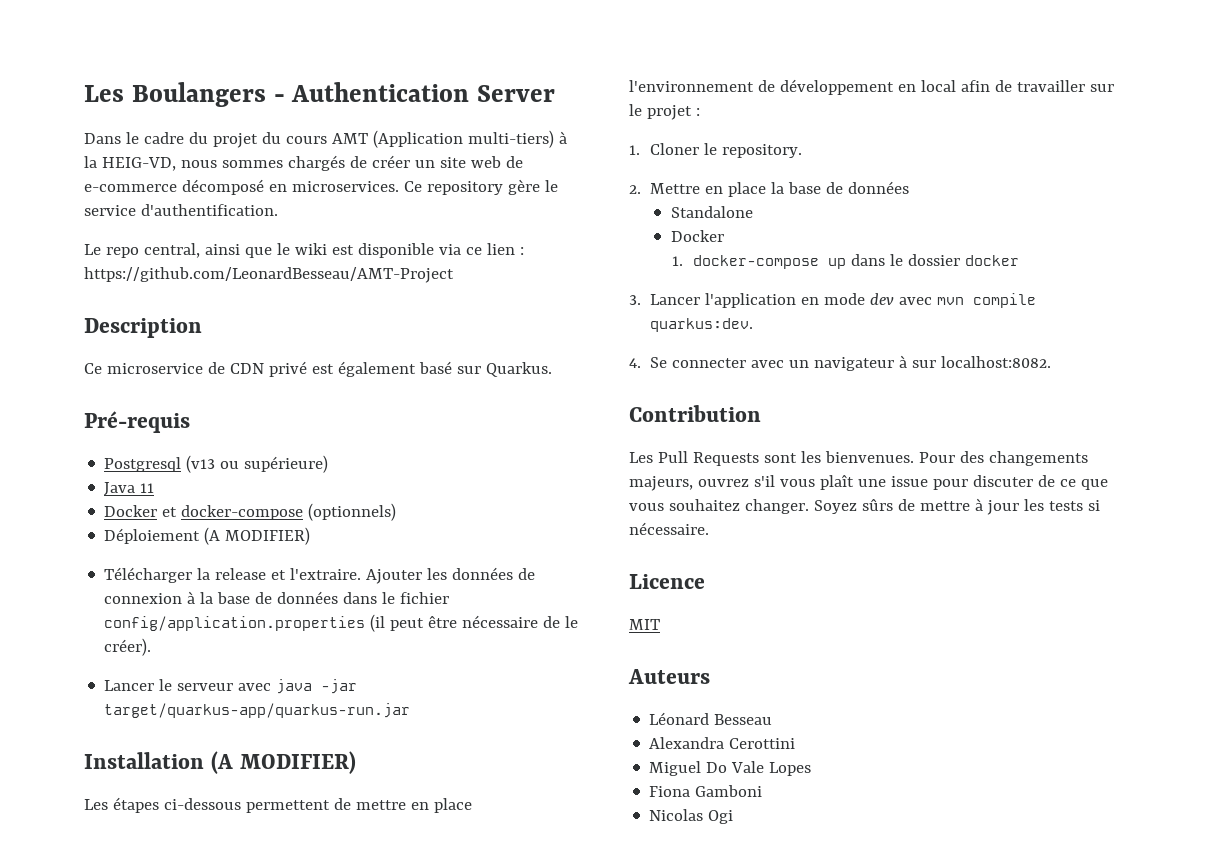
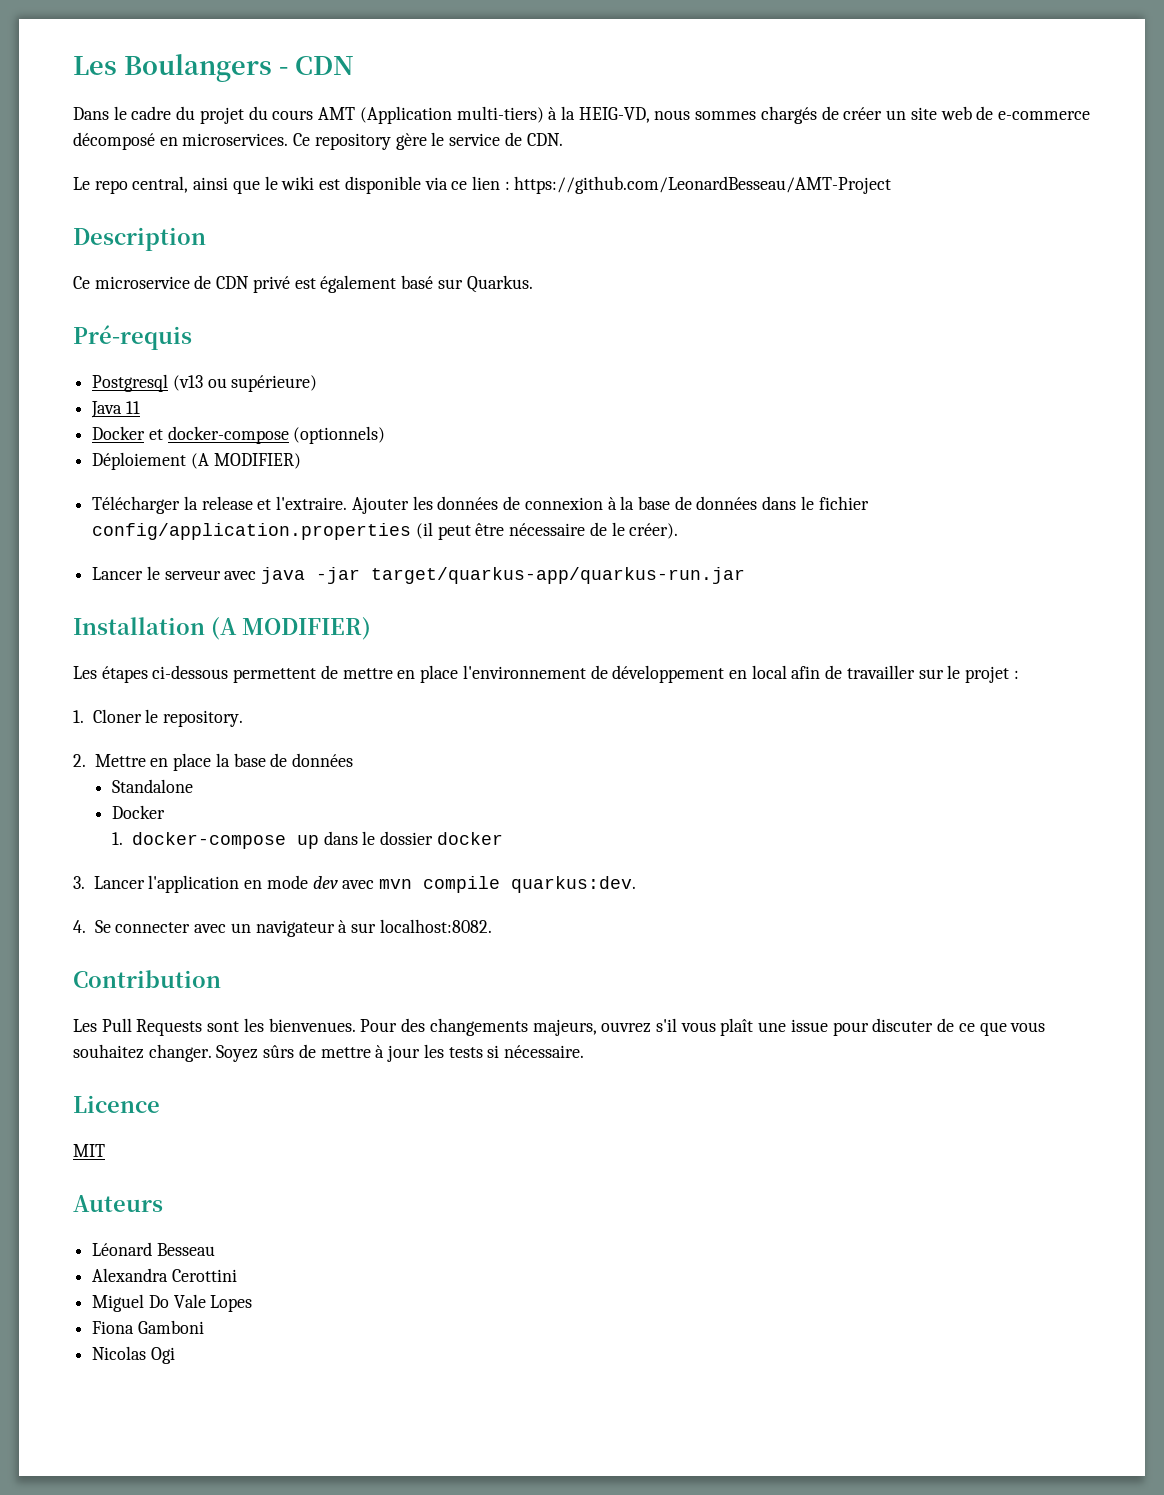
[291,82,556,102] Authentication Server -> [294,56,354,75] CDN
[140,204,278,216] d'authentification. -> [504,132,563,146] de CDN.

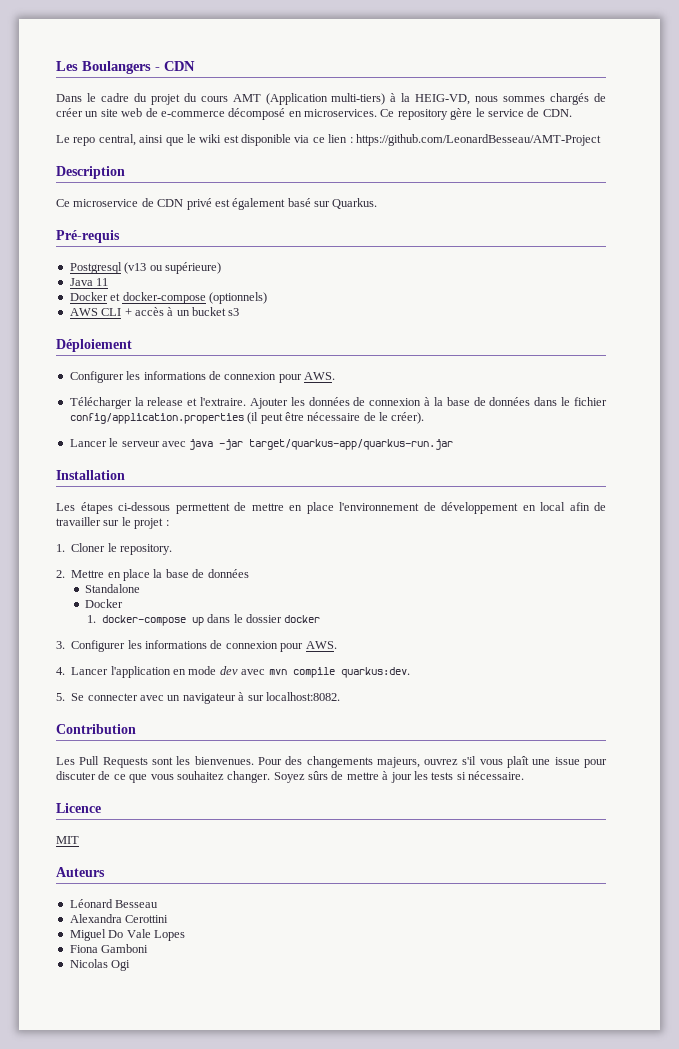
[92,452,301,470] Déploiement (A MODIFIER) -> [69,307,240,316] [56,339,132,352] [69,371,335,383] AWS CLI + accès à un bucket s3 // Déploiement // Configurer les informations de connexion pour AWS.
[211,617,371,640] (A MODIFIER) -> (125, 475) none
(85, 882) none -> [71,640,337,652] [56,667,65,675] Configurer les informations de connexion pour AWS. // 4.
[73,920,86,933] 4. -> [56,693,65,701] 5.

